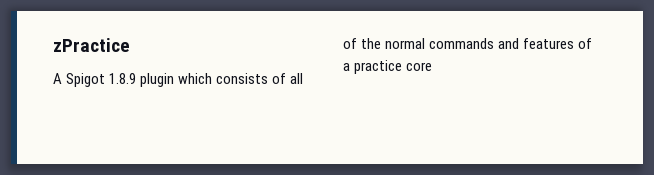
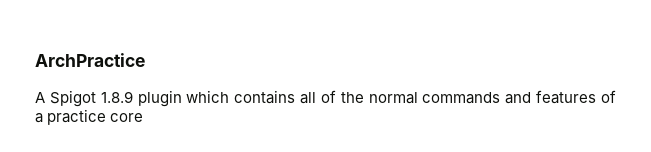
[53,38,130,52] zPractice -> [35,53,145,67] ArchPractice
[216,73,287,84] consists of -> [234,90,296,104] contains

